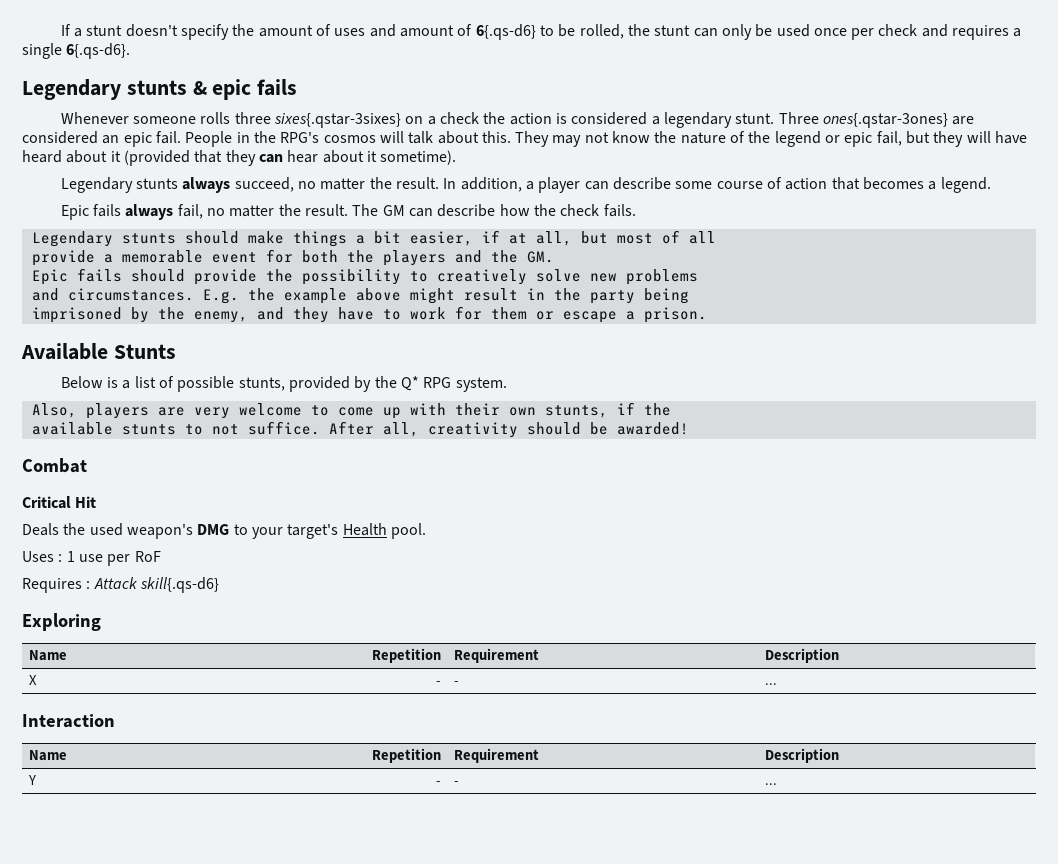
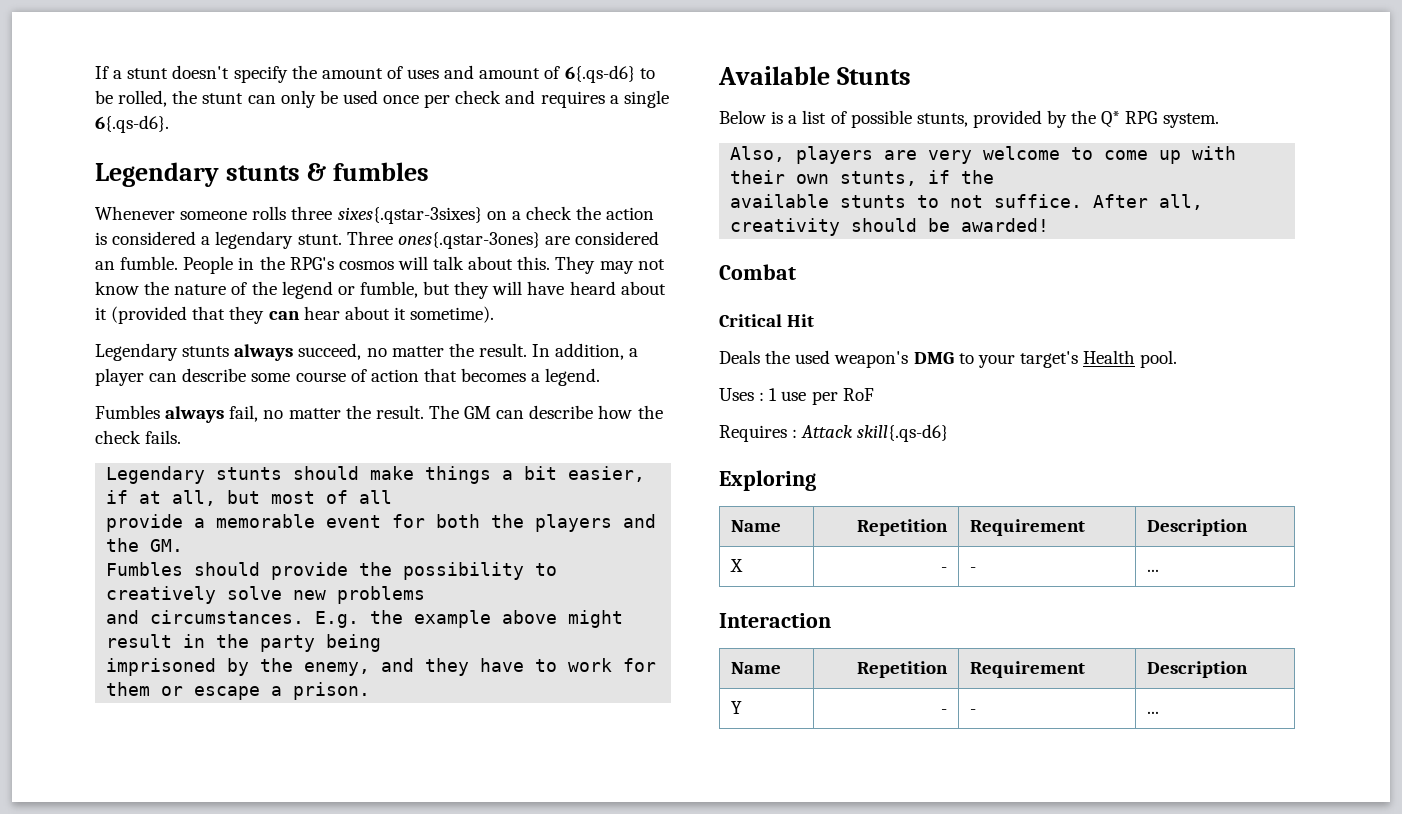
[212,79,298,100] epic fails -> [332,162,429,181] fumbles
[123,131,181,147] epic fail. -> [120,256,179,270] fumble.
[844,131,902,147] epic fail, -> [359,281,418,298] fumble,
[60,204,122,220] Epic fails -> [95,405,160,419] Fumbles
[31,268,122,285] Epic fails -> [106,562,184,576] Fumbles

